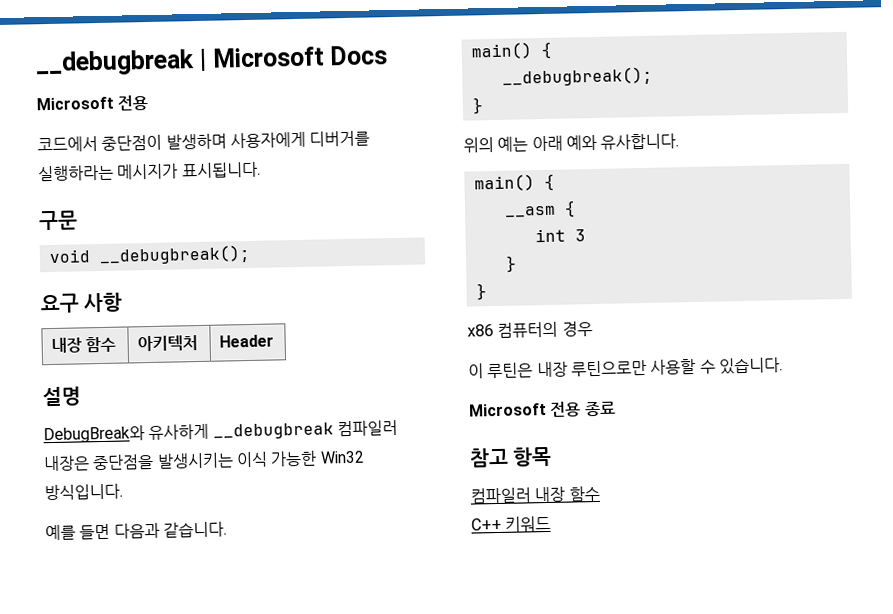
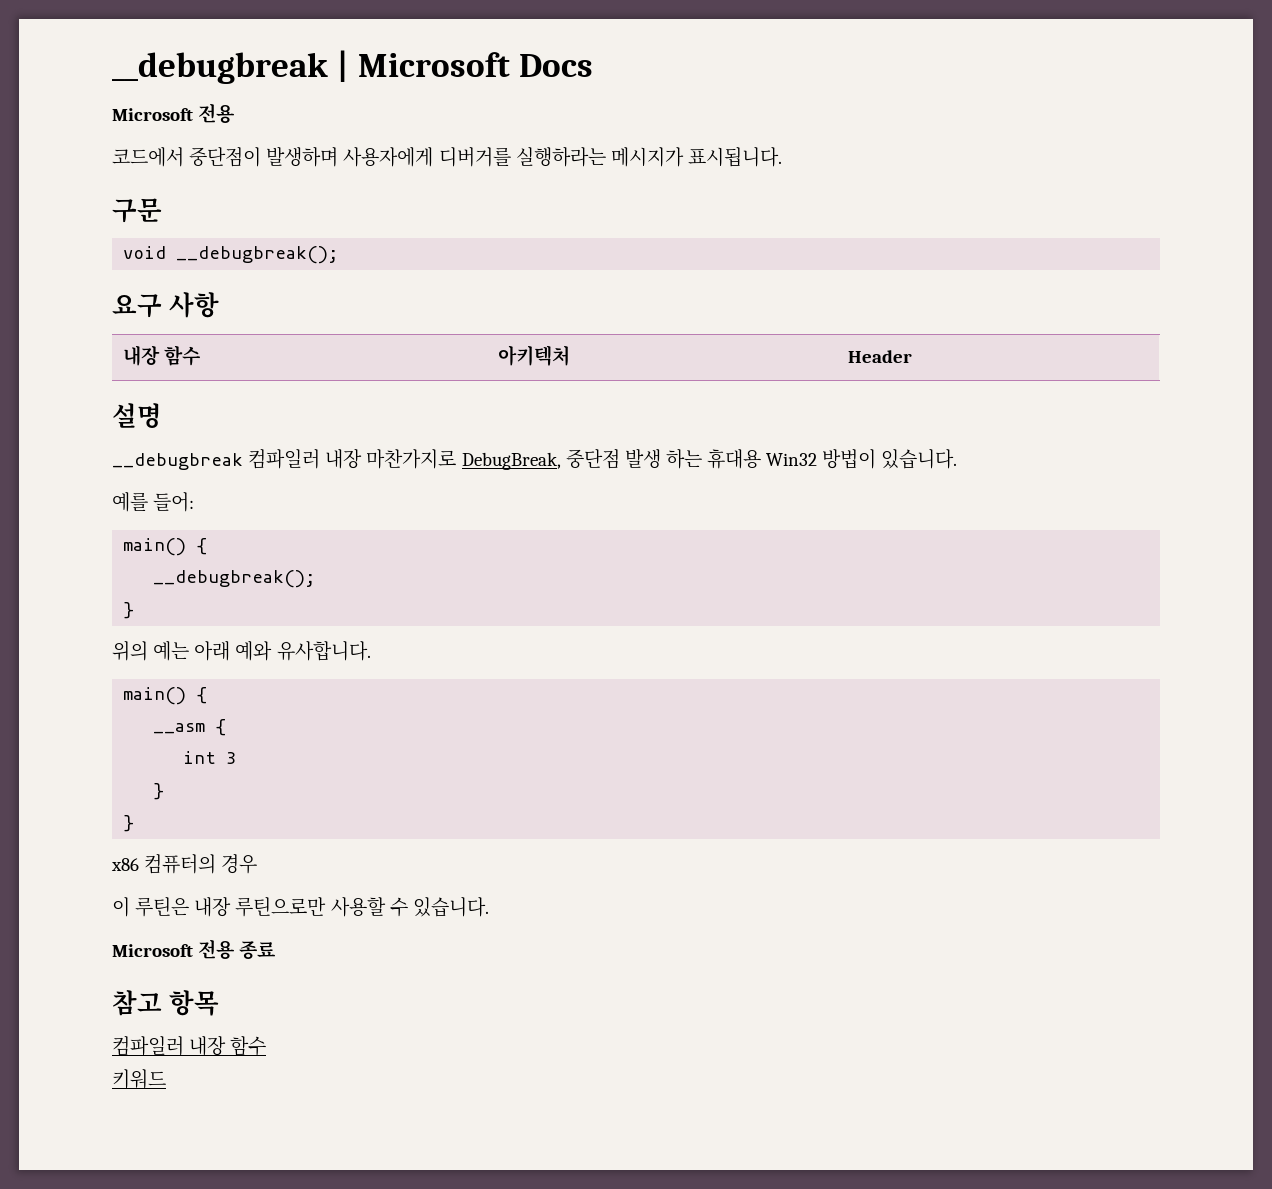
[43,420,398,444] [43,450,365,472] [44,483,123,501] [45,521,227,541] DebugBreak와 유사하게 __debugbreak 컴파일러 내장은 중단점을 발생시키는 이식 가능한 Win32 방식입니다. // 예를 들면 다음과 같습니다. -> [112,448,958,470] [112,492,195,512] __debugbreak 컴파일러 내장 마찬가지로 DebugBreak, 중단점 발생 하는 휴대용 Win32 방법이 있습니다. // 예를 들어:
[471,517,502,531] C++ -> (267, 1046) none

